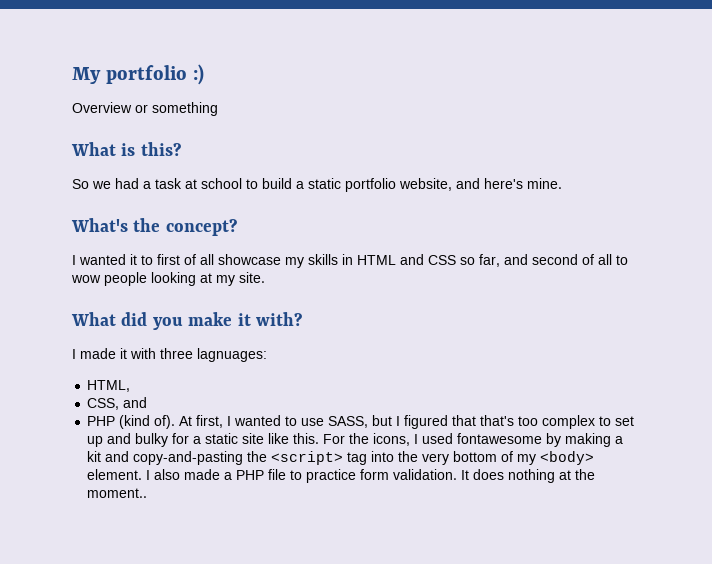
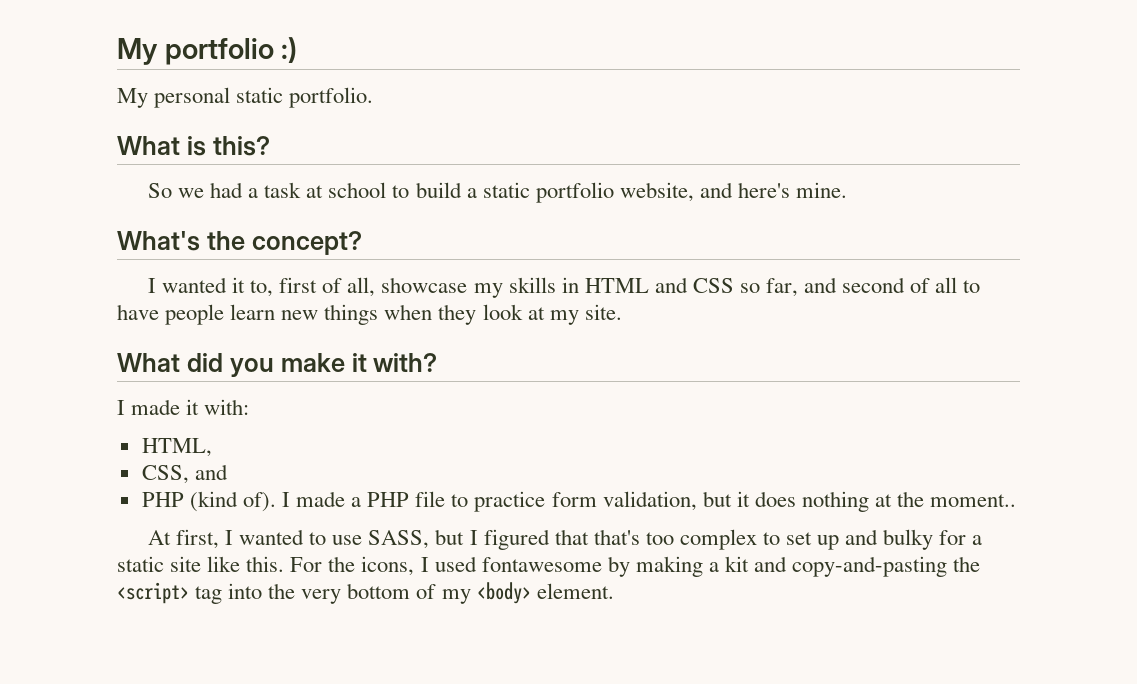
[72,102,218,116] Overview or something -> [117,87,374,108] My personal static portfolio.
[141,255,153,265] to -> [250,280,274,297] to,
[200,254,214,265] all -> [347,277,376,297] all,
[71,272,196,286] wow people looking -> [117,304,523,325] have people learn new things when they look
[130,348,267,362] with three lagnuages: -> [204,399,250,415] with:
(176, 422) none -> [281,491,1017,512] I made a PHP file to practice form validation, but it does nothing at the moment.. //
[146,469,596,483] [87,488,148,498] I also made a PHP file to practice form validation. It does nothing at the moment.. -> (614, 591) none

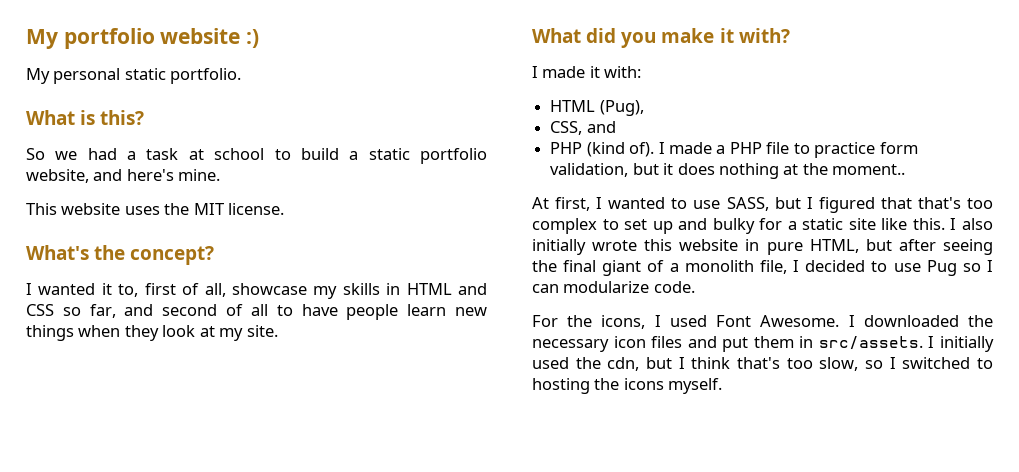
(274, 51) none -> [160,28,241,44] website
(848, 190) none -> [26,203,285,215] // This website uses the MIT license.
[141,438,212,457] HTML, -> [550,100,644,116] HTML (Pug),
(285, 564) none -> [950,218,994,230] [532,239,993,255] [532,260,993,276] [532,281,695,293] I also initially wrote this website in pure HTML, but after seeing the final giant of a monolith file, I decided to use Pug so I can modularize code. //
[481,556,981,577] [117,582,614,604] fontawesome by making a kit and copy-and-pasting the <script> tag into the very bottom of my <body> element. -> [716,315,993,327] [532,336,994,352] [532,357,993,371] [532,378,723,394] Font Awesome. I downloaded the necessary icon files and put them in src/assets. I initially used the cdn, but I think that's too slow, so I switched to hosting the icons myself.

